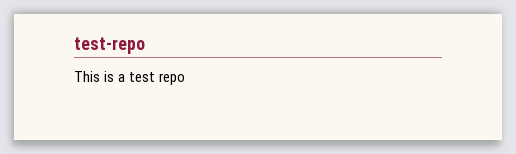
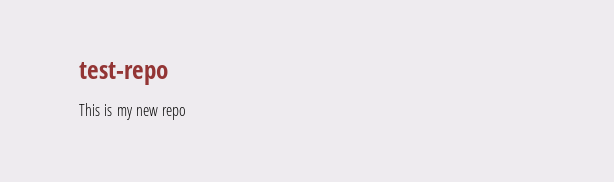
[118,72,156,82] a test -> [116,107,158,120] my new

